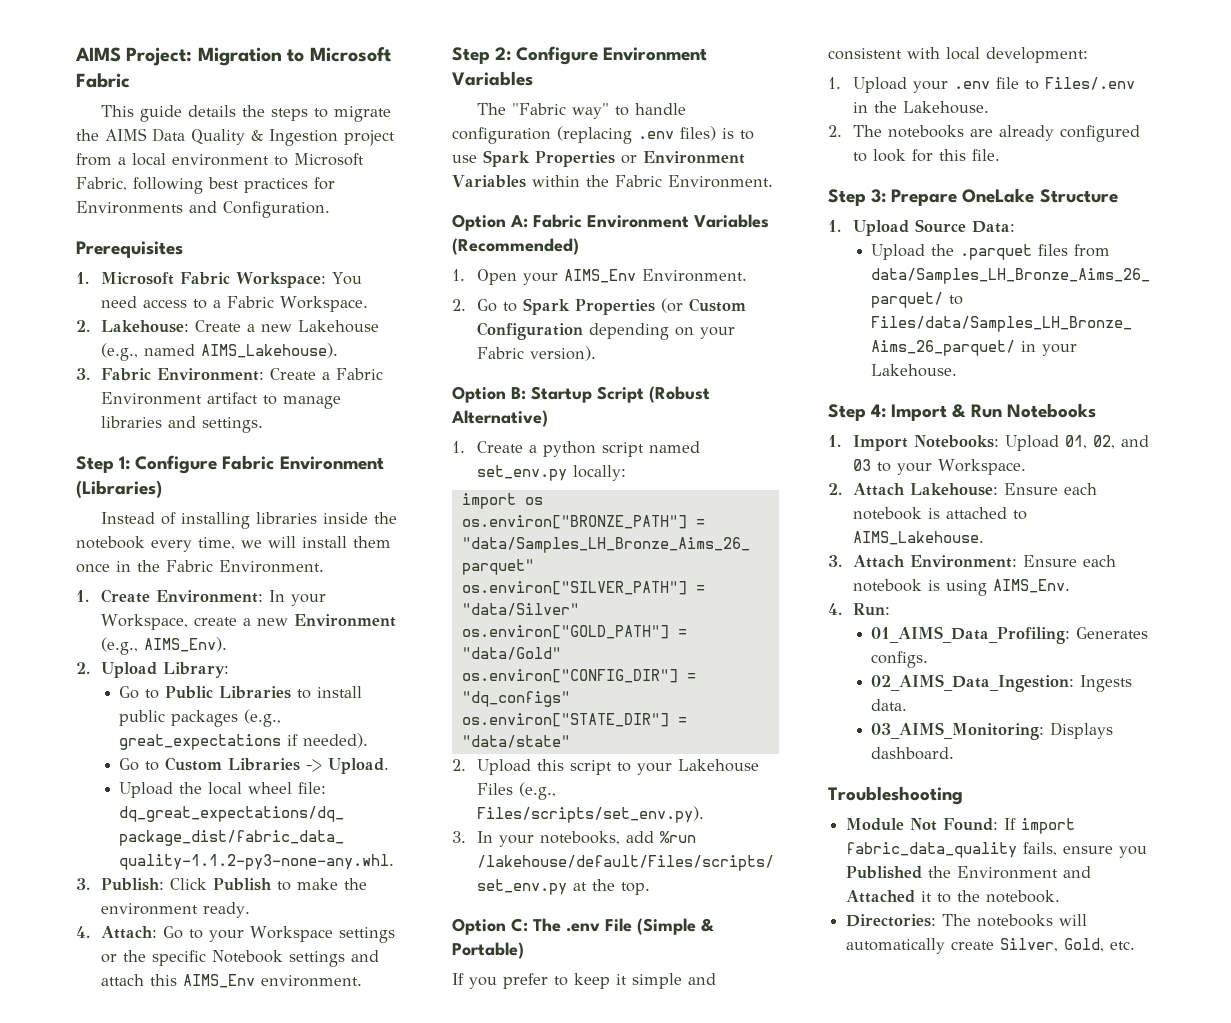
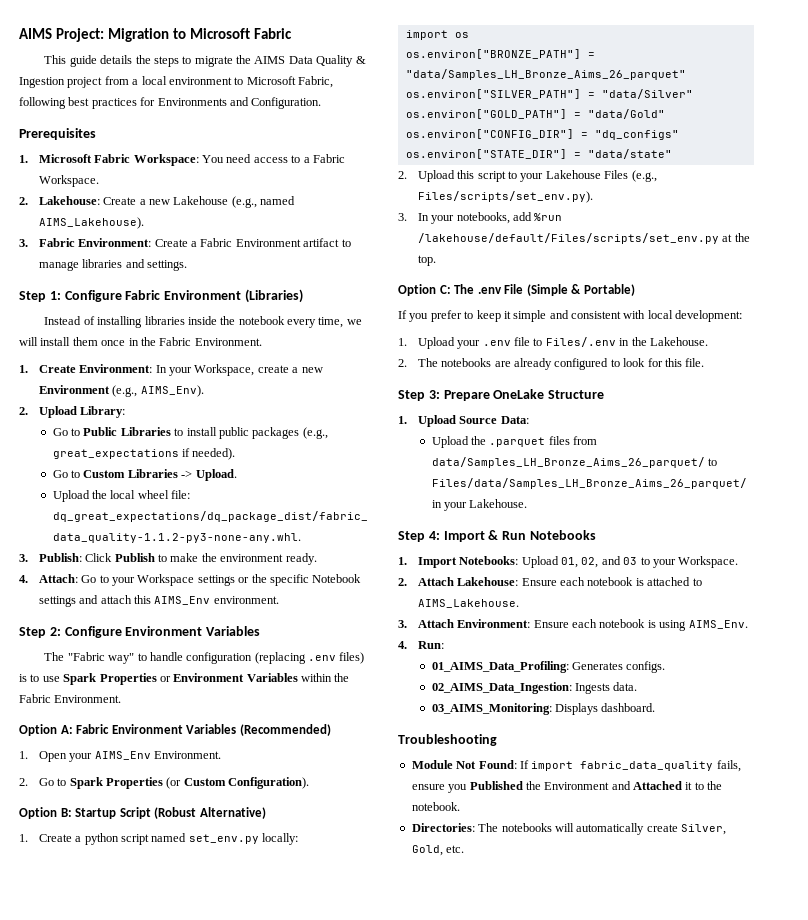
[477,322,736,340] [477,346,597,361] Configuration depending on your Fabric version). -> [228,777,310,789] Configuration).

